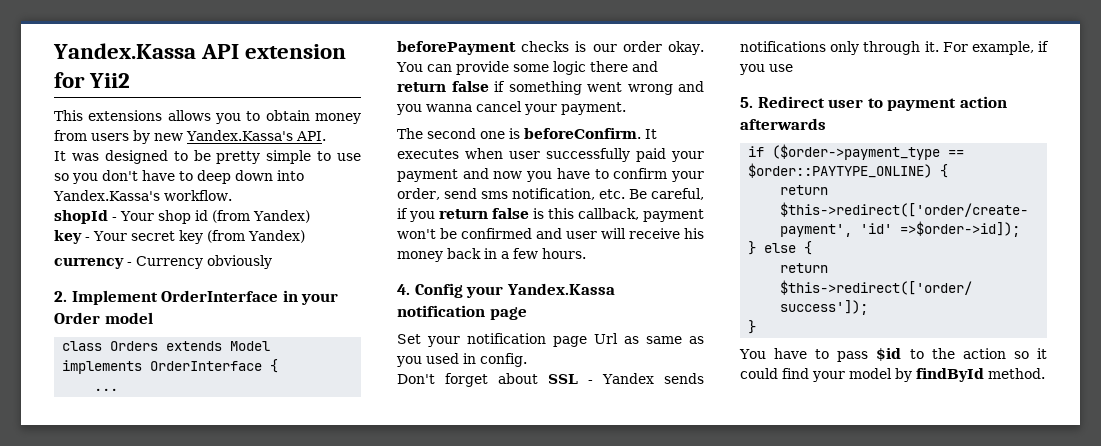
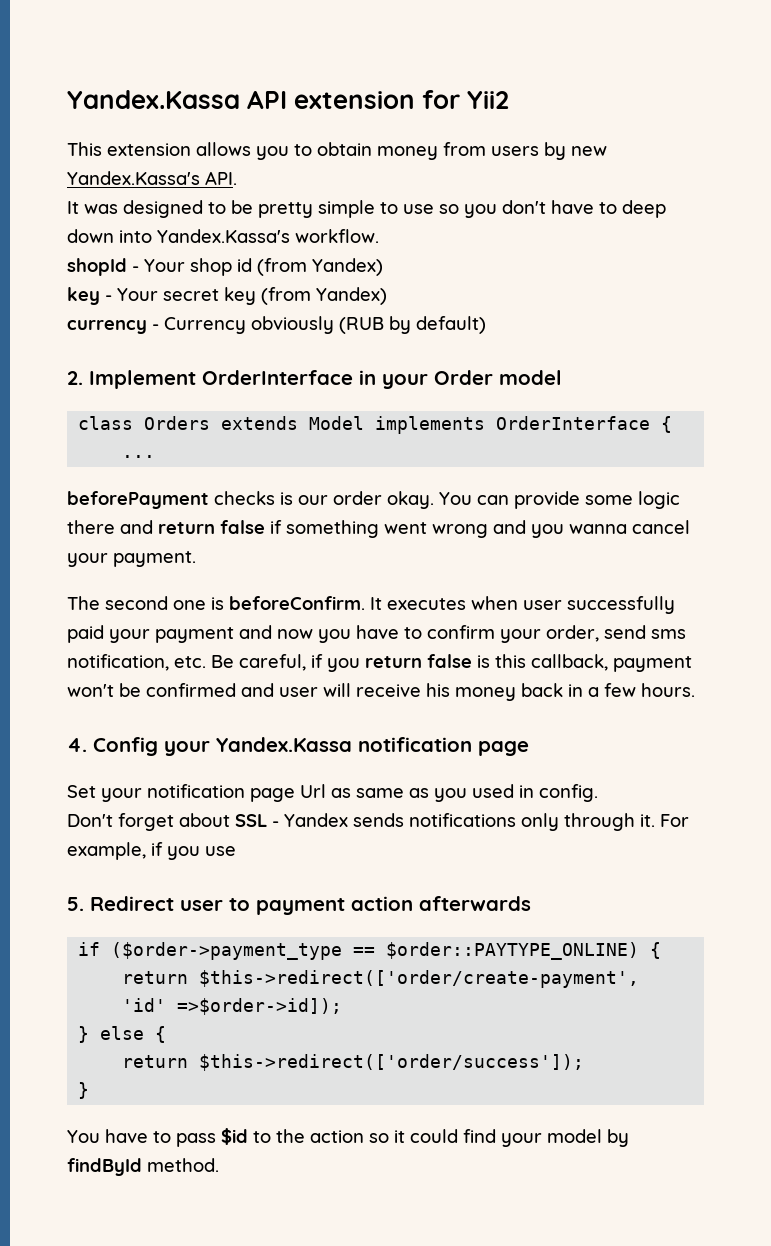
[88,110,163,121] extensions -> [107,143,191,156] extension
(272, 262) none -> [339,316,486,334] (RUB by default)

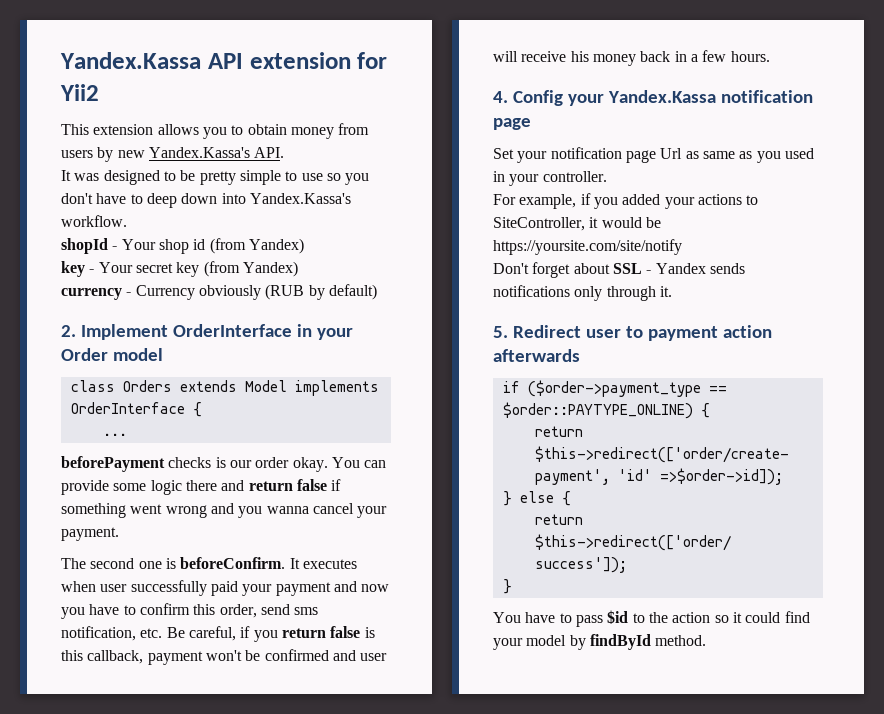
[500,629,541,643] your -> [193,604,216,615] this
[539,784,598,802] config. -> [509,171,607,186] [493,193,759,209] [493,217,661,231] [493,239,682,255] your controller. // For example, if you added your actions to SiteController, it would be https://yoursite.com/site/notify
[660,814,689,827] [67,842,236,860] For example, if you use -> (672, 291) none

